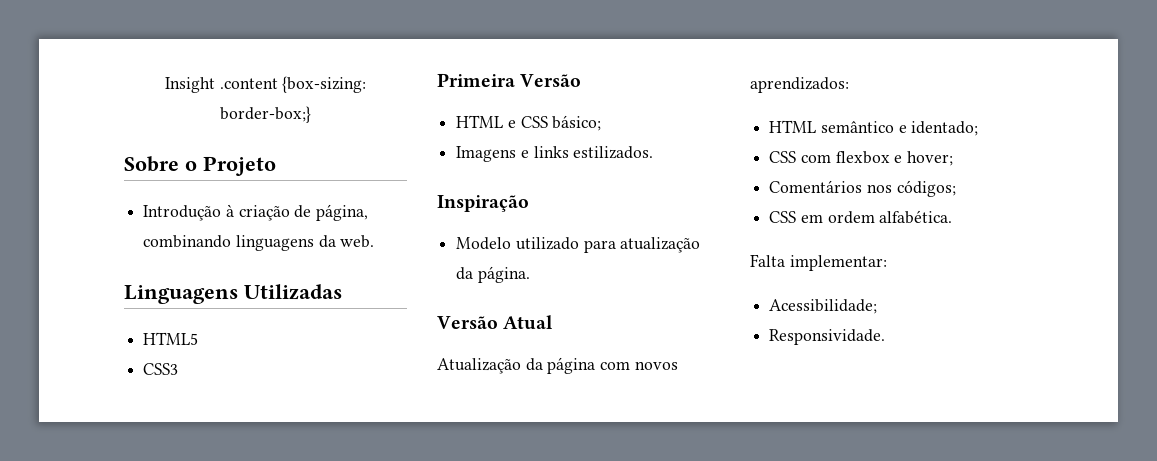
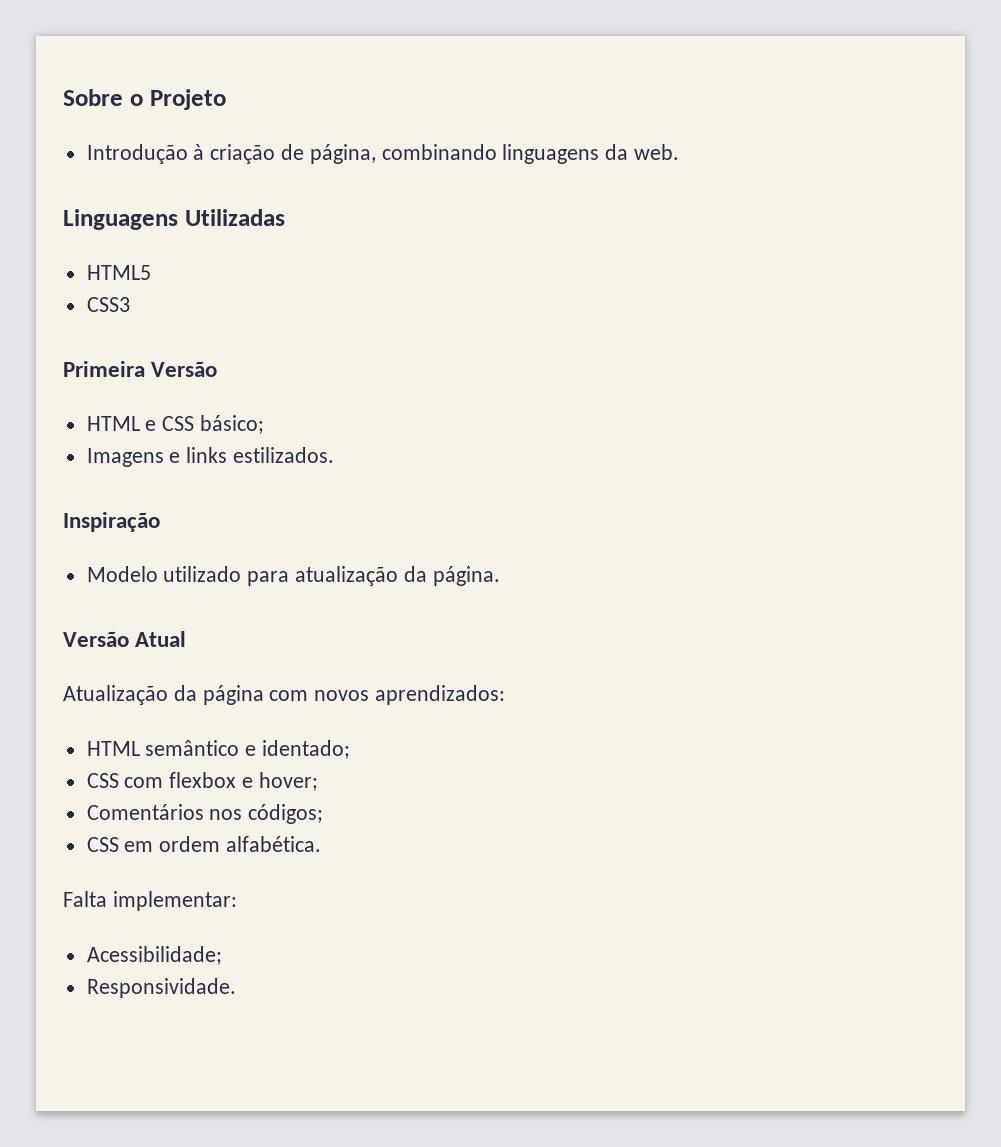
[164,76,367,93] [220,106,311,123] Insight .content {box-sizing: border-box;} // -> (63, 97) none

